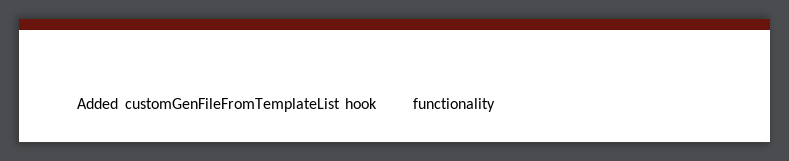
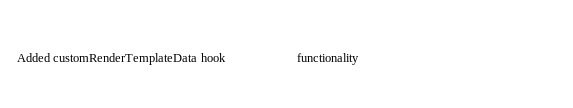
[124,98,340,112] customGenFileFromTemplateList -> [53,53,198,65] customRenderTemplateData

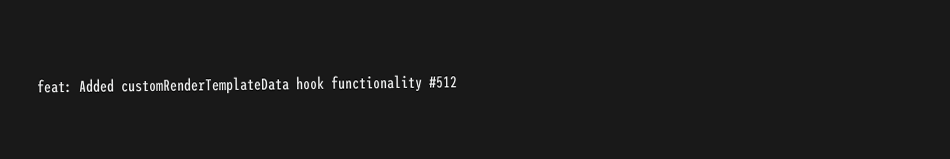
(17, 57) none -> [36,78,73,94] feat:
(359, 59) none -> [428,76,458,89] #512

